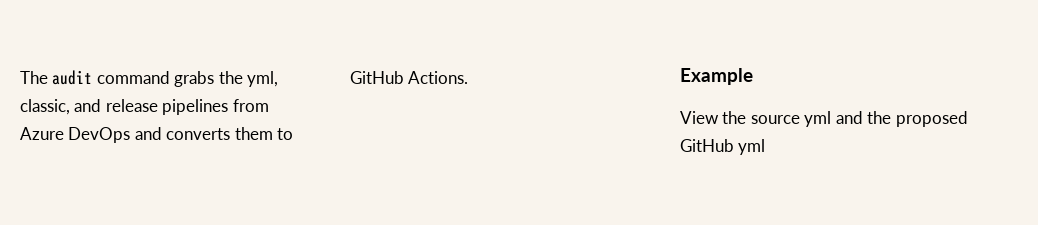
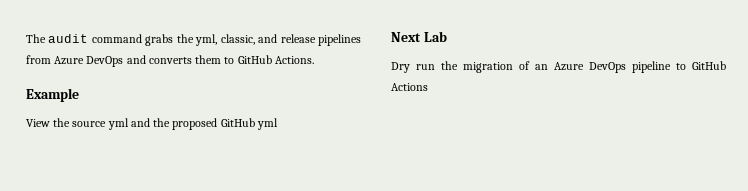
(766, 147) none -> [391,31,447,42] [391,61,726,73] [391,83,428,91] // Next Lab // Dry run the migration of an Azure DevOps pipeline to GitHub Actions

